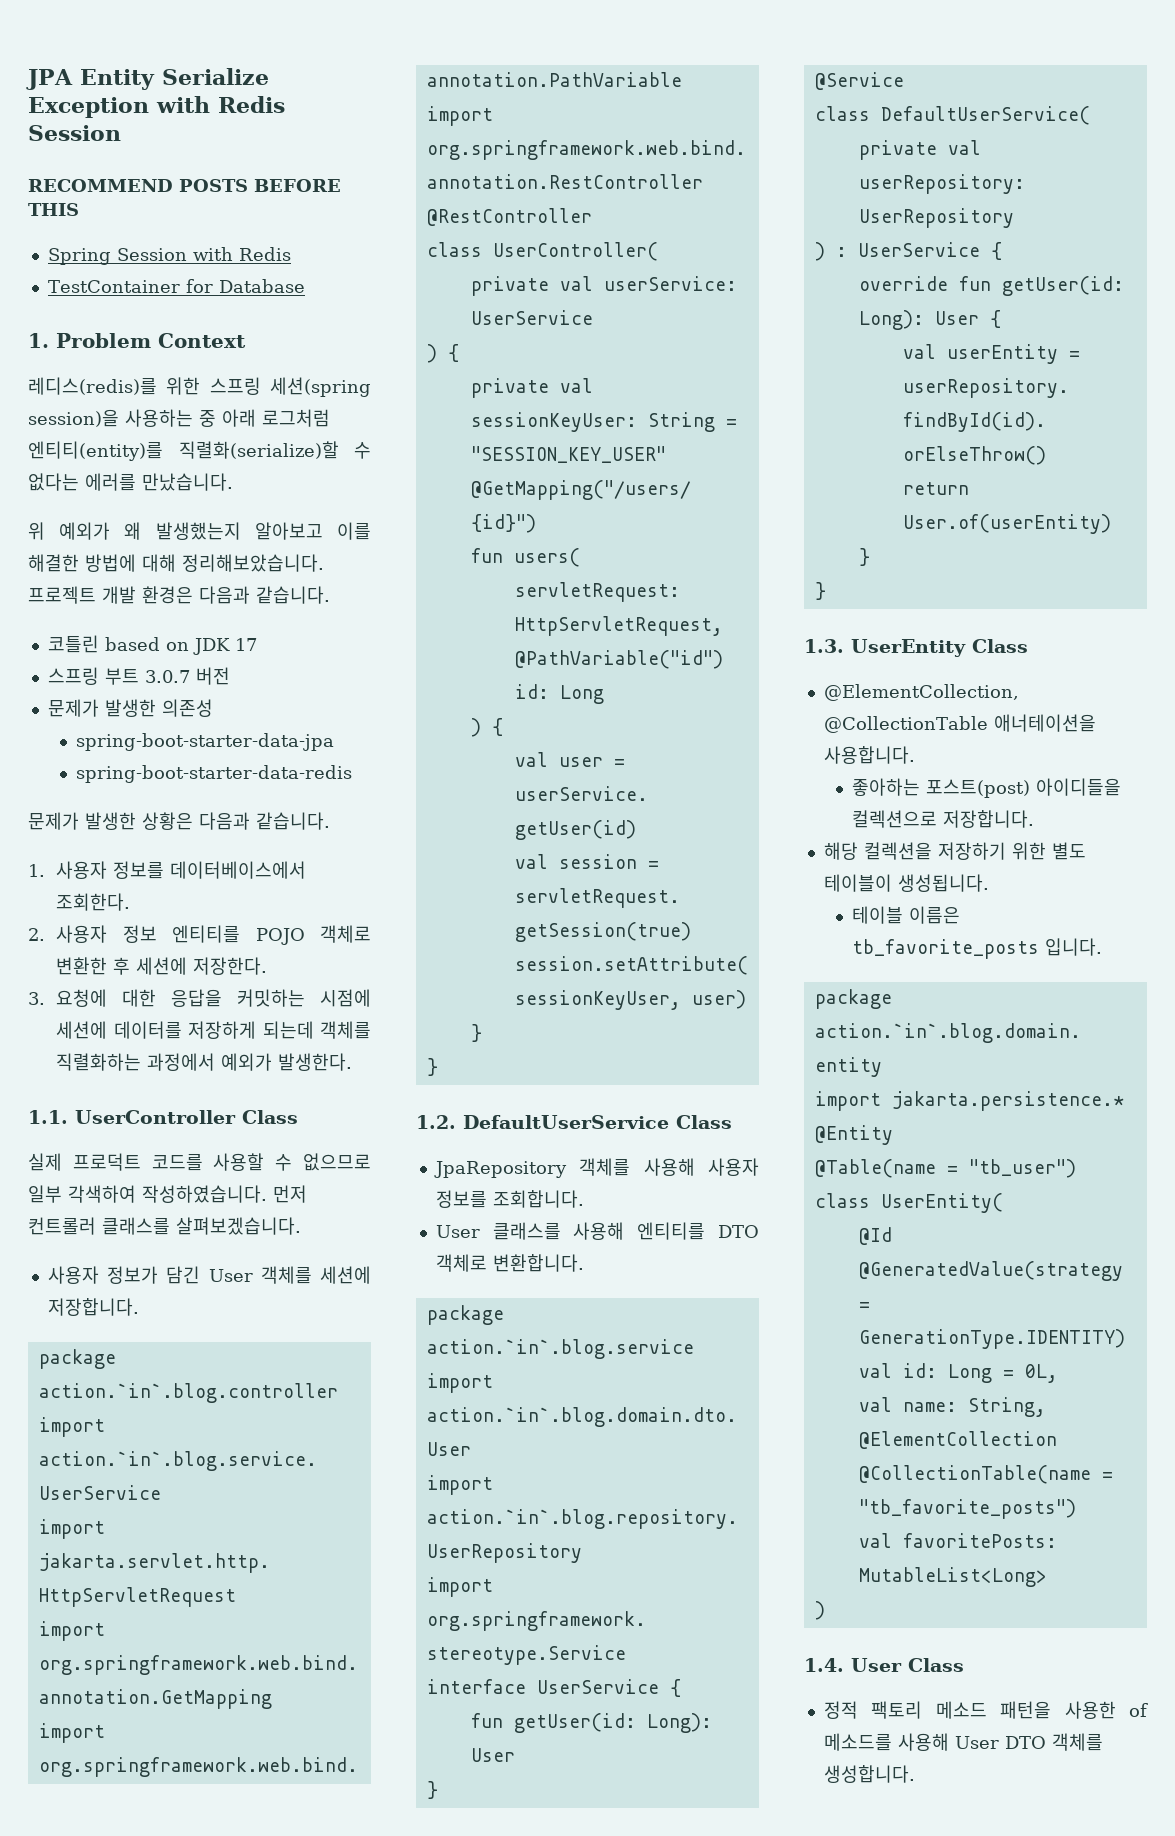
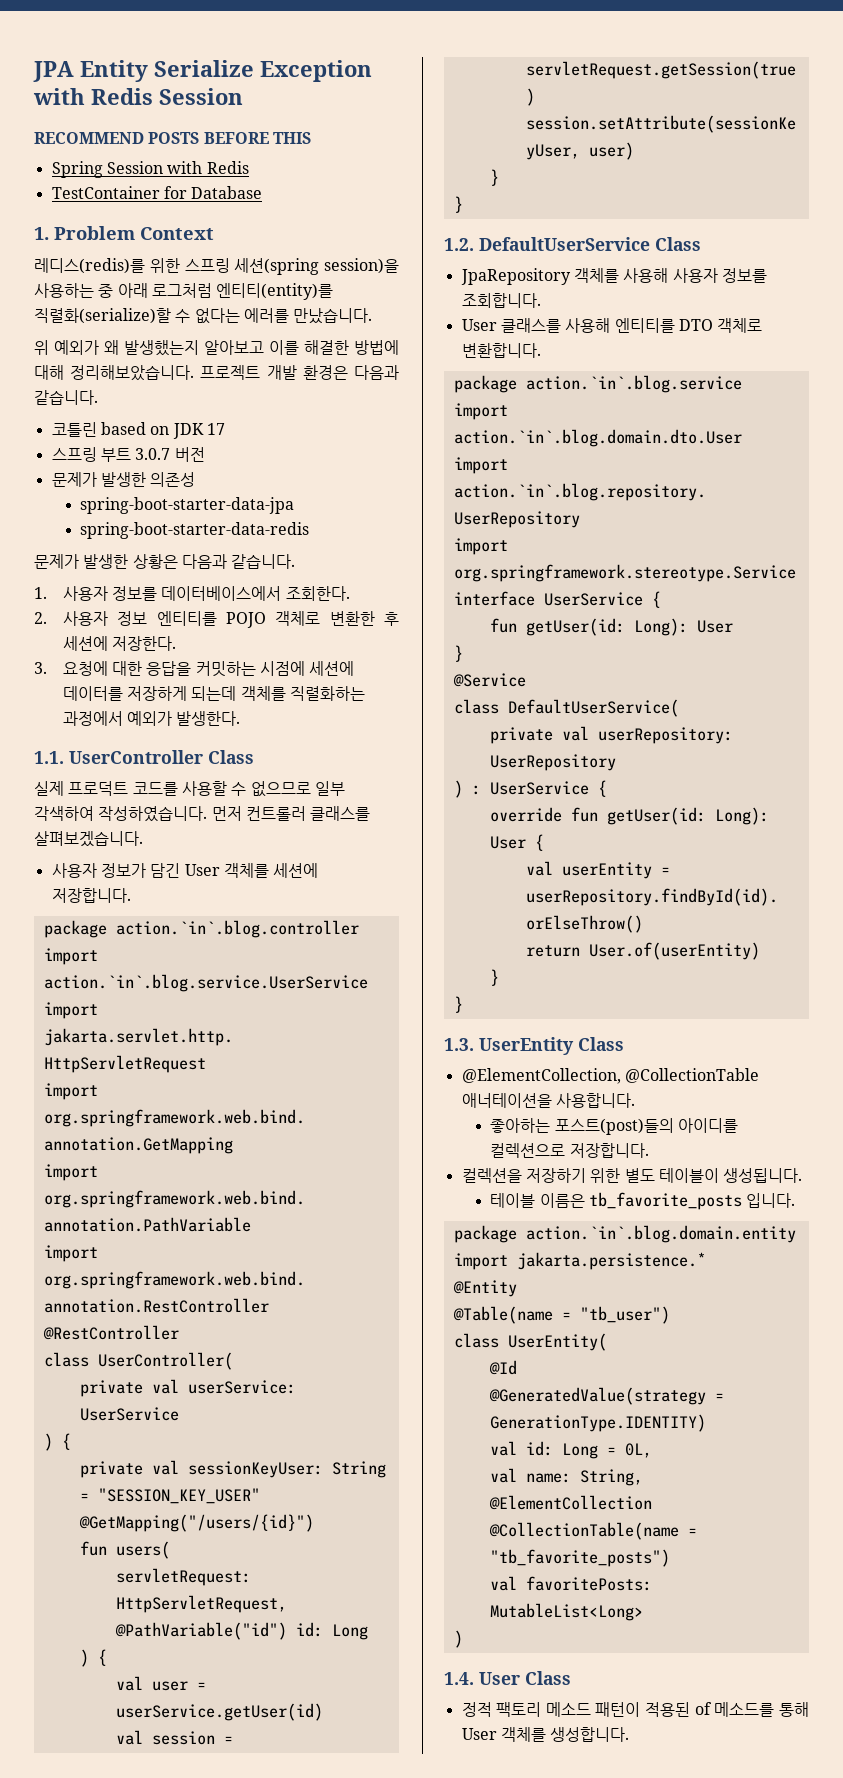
[925,778,1121,798] 포스트(post) 아이디들을 -> [554,1118,739,1135] 포스트(post)들의 아이디를
[823,842,858,860] 해당 -> (649, 1150) none
[1000,1701,1148,1719] [823,1733,1046,1751] 패턴을 사용한 of 메소드를 사용해 User DTO -> [595,1702,809,1717] [461,1728,497,1740] 패턴이 적용된 of 메소드를 통해 User

